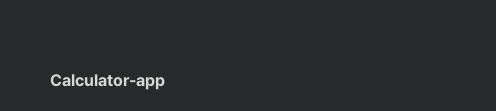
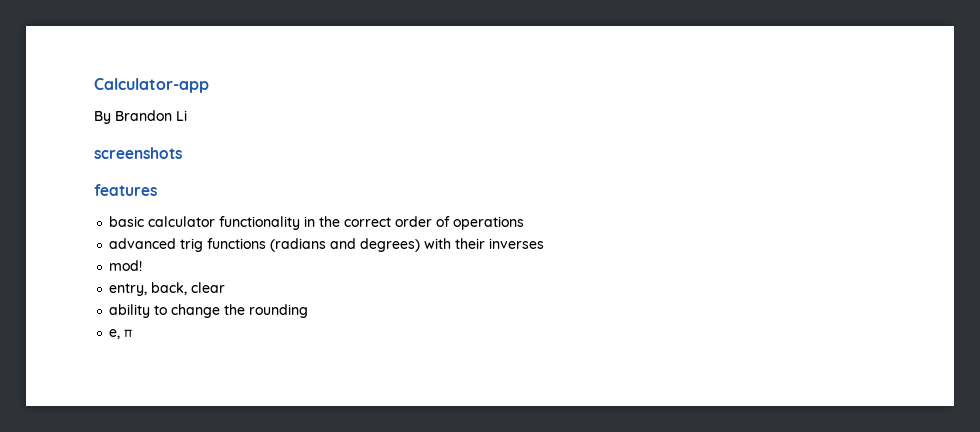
(165, 82) none -> [94,110,187,124] [94,147,182,159] [94,184,157,196] [109,216,525,230] [109,238,545,252] [109,260,143,271] [109,282,226,296] [109,304,309,318] [109,329,133,339] // By Brandon Li // screenshots // features // basic calculator functionality in the correct order of operations // advanced trig functions (radians and degrees) with their inverses // mod! // entry, back, clear // ability to change the rounding // e, π

